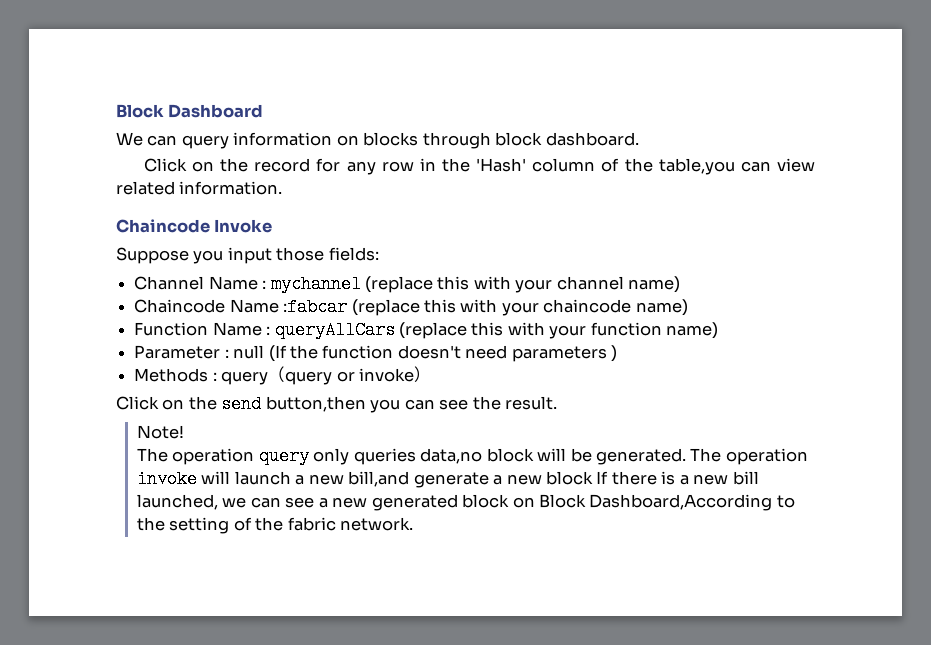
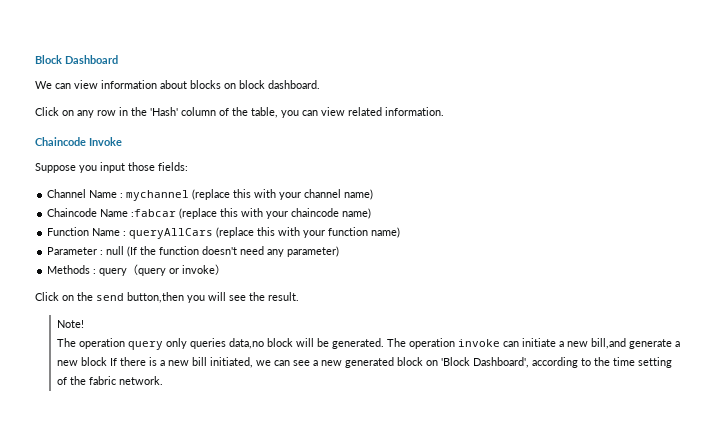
[181,132,491,149] query information on blocks through -> [74,80,236,89] view information about blocks on
[220,158,341,172] the record for -> (74, 113) none
[658,158,735,175] table,you -> [251,107,299,118] table, you
[511,345,618,362] parameters ) -> [267,246,340,257] any parameter)
[404,399,435,410] can -> [208,292,226,301] will
[201,471,291,485] will launch -> [502,338,556,347] can initiate
[136,494,218,510] launched, -> [209,357,253,368] initiated,
[538,494,773,511] Block Dashboard,According -> [440,357,578,368] 'Block Dashboard', according
(165, 524) none -> [612,357,635,366] time

